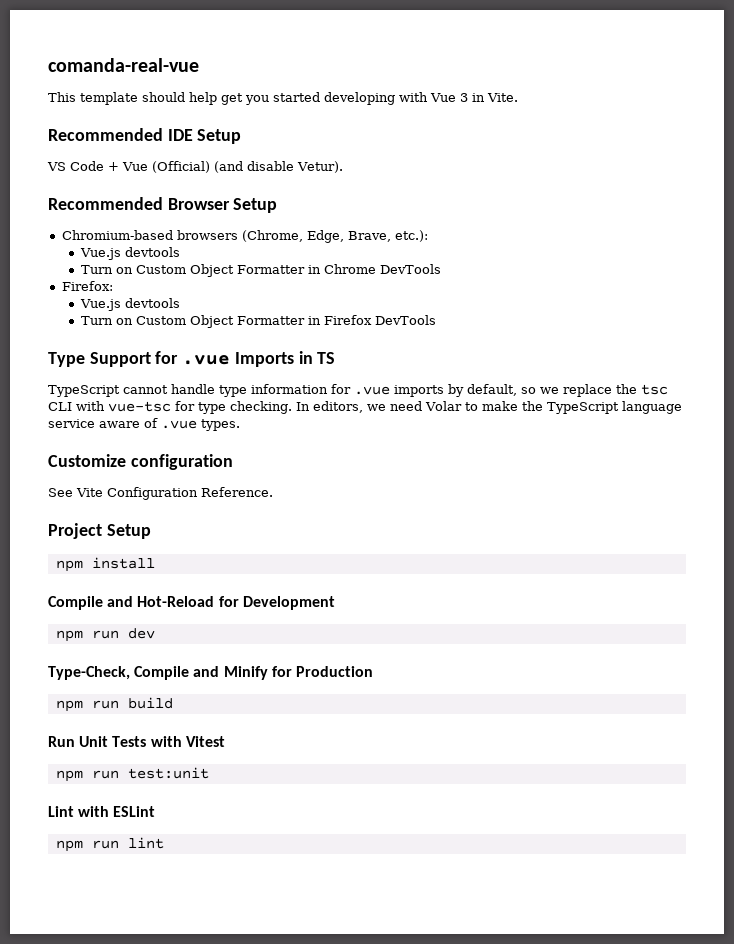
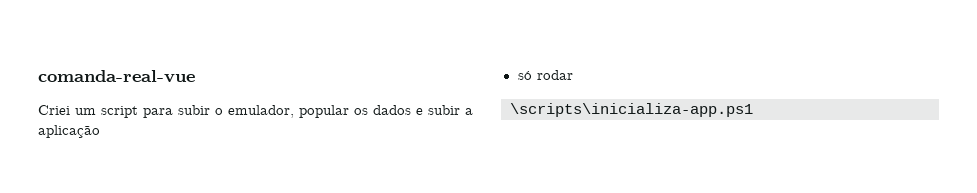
[48,92,518,105] [48,128,242,144] [47,161,343,173] [48,197,278,213] [61,230,428,243] [79,247,180,260] [80,264,441,277] [61,281,113,291] [79,298,180,311] [80,315,436,328] [48,351,336,367] [48,384,668,397] [48,401,682,414] [48,418,240,431] [48,454,233,470] [48,487,273,500] [48,523,151,539] [55,557,155,572] [48,596,335,610] [55,628,155,642] [48,666,373,680] [55,697,173,712] [48,736,225,747] [55,767,209,782] [48,806,156,817] [55,837,164,852] This template should help get you started developing with Vue 3 in Vite. // Recommended IDE Setup // VS Code + Vue (Official) (and disable Vetur). // Recommended Browser Setup // Chromium-based browsers (Chrome, Edge, Brave, etc.): // Vue.js devtools // Turn on Custom Object Formatter in Chrome DevTools // Firefox: // Vue.js devtools // Turn on Custom Object Formatter in Firefox DevTools // Type Support for .vue Imports in TS // TypeScript cannot handle type information for .vue imports by default, so we replace the tsc CLI with vue-tsc for type checking. In editors, we need Volar to make the TypeScript language service aware of .vue types. // Customize configuration // See Vite Configuration Reference. // Project Setup // npm install // Compile and Hot-Reload for Development // npm run dev // Type-Check, Compile and Minify for Production // npm run build // Run Unit Tests with Vitest // npm run test:unit // Lint with ESLint // npm run lint -> [38,105,473,118] [38,125,100,138] [517,70,573,80] [510,103,753,117] Criei um script para subir o emulador, popular os dados e subir a aplicação // só rodar // \scripts\inicializa-app.ps1

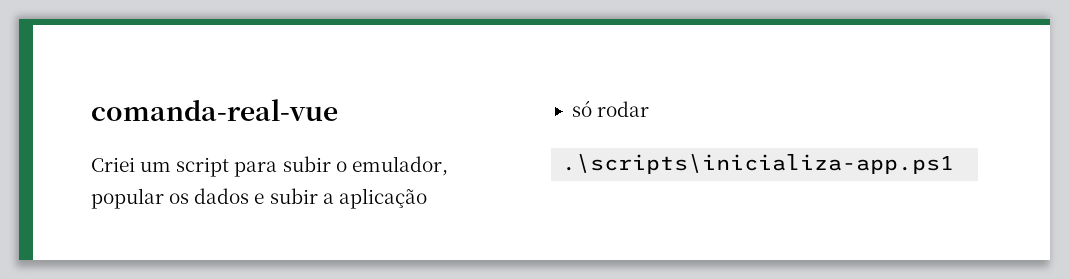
[510,103,753,117] \scripts\inicializa-app.ps1 -> [562,154,955,174] .\scripts\inicializa-app.ps1

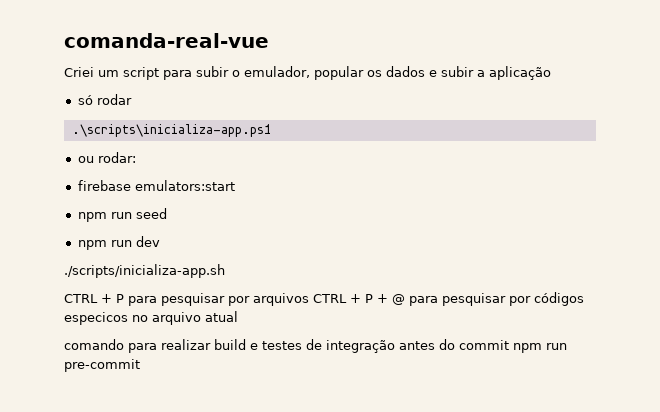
(955, 164) none -> [77,152,136,163] [77,180,235,191] [77,208,167,222] [77,236,160,250] [64,264,225,278] [64,292,584,306] [64,311,238,325] [64,339,567,353] [64,359,140,372] // ou rodar: // firebase emulators:start // npm run seed // npm run dev // ./scripts/inicializa-app.sh // CTRL + P para pesquisar por arquivos CTRL + P + @ para pesquisar por códigos especicos no arquivo atual // comando para realizar build e testes de integração antes do commit npm run pre-commit

